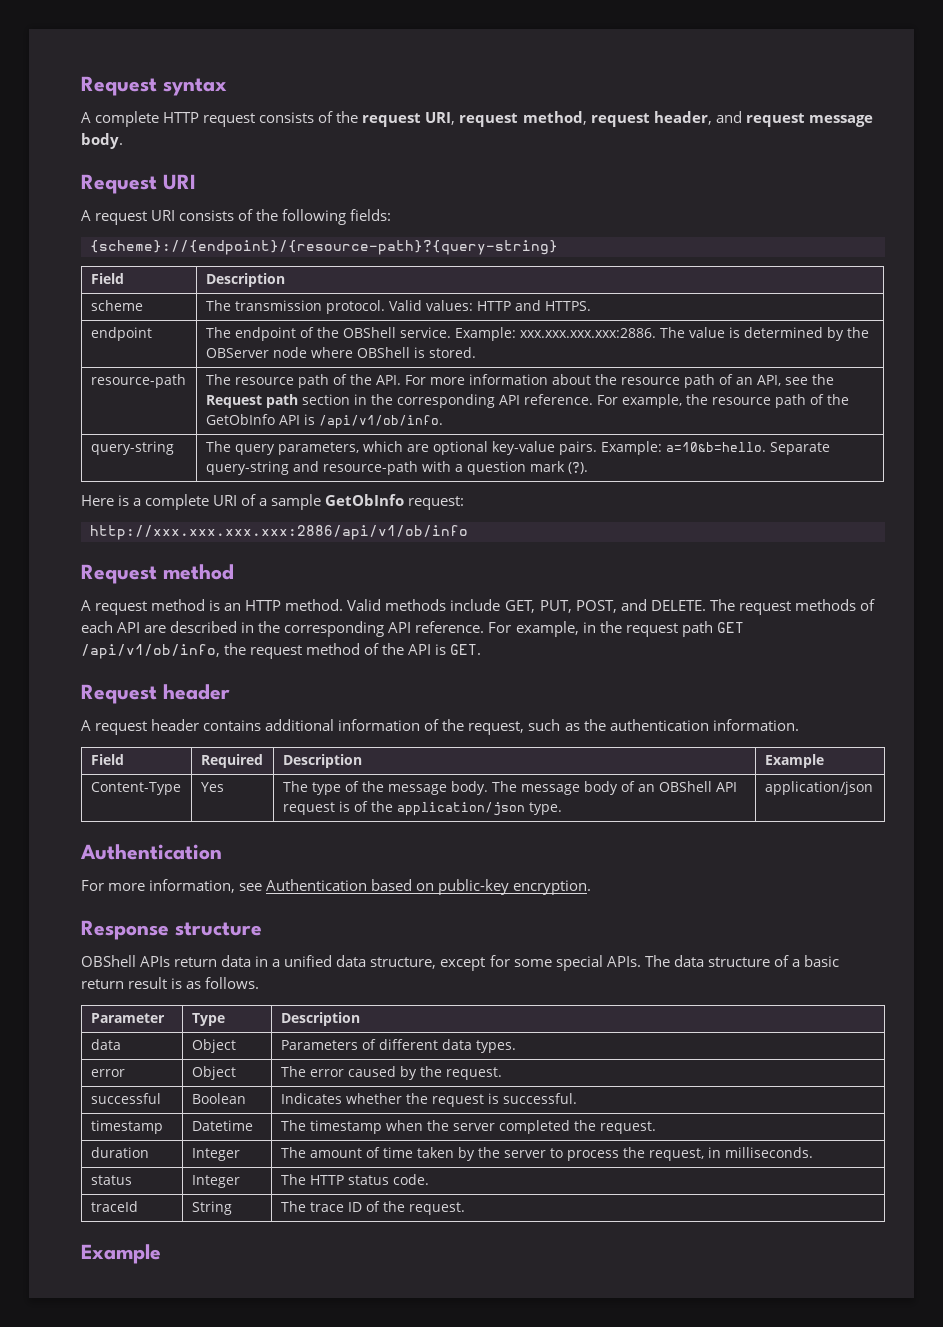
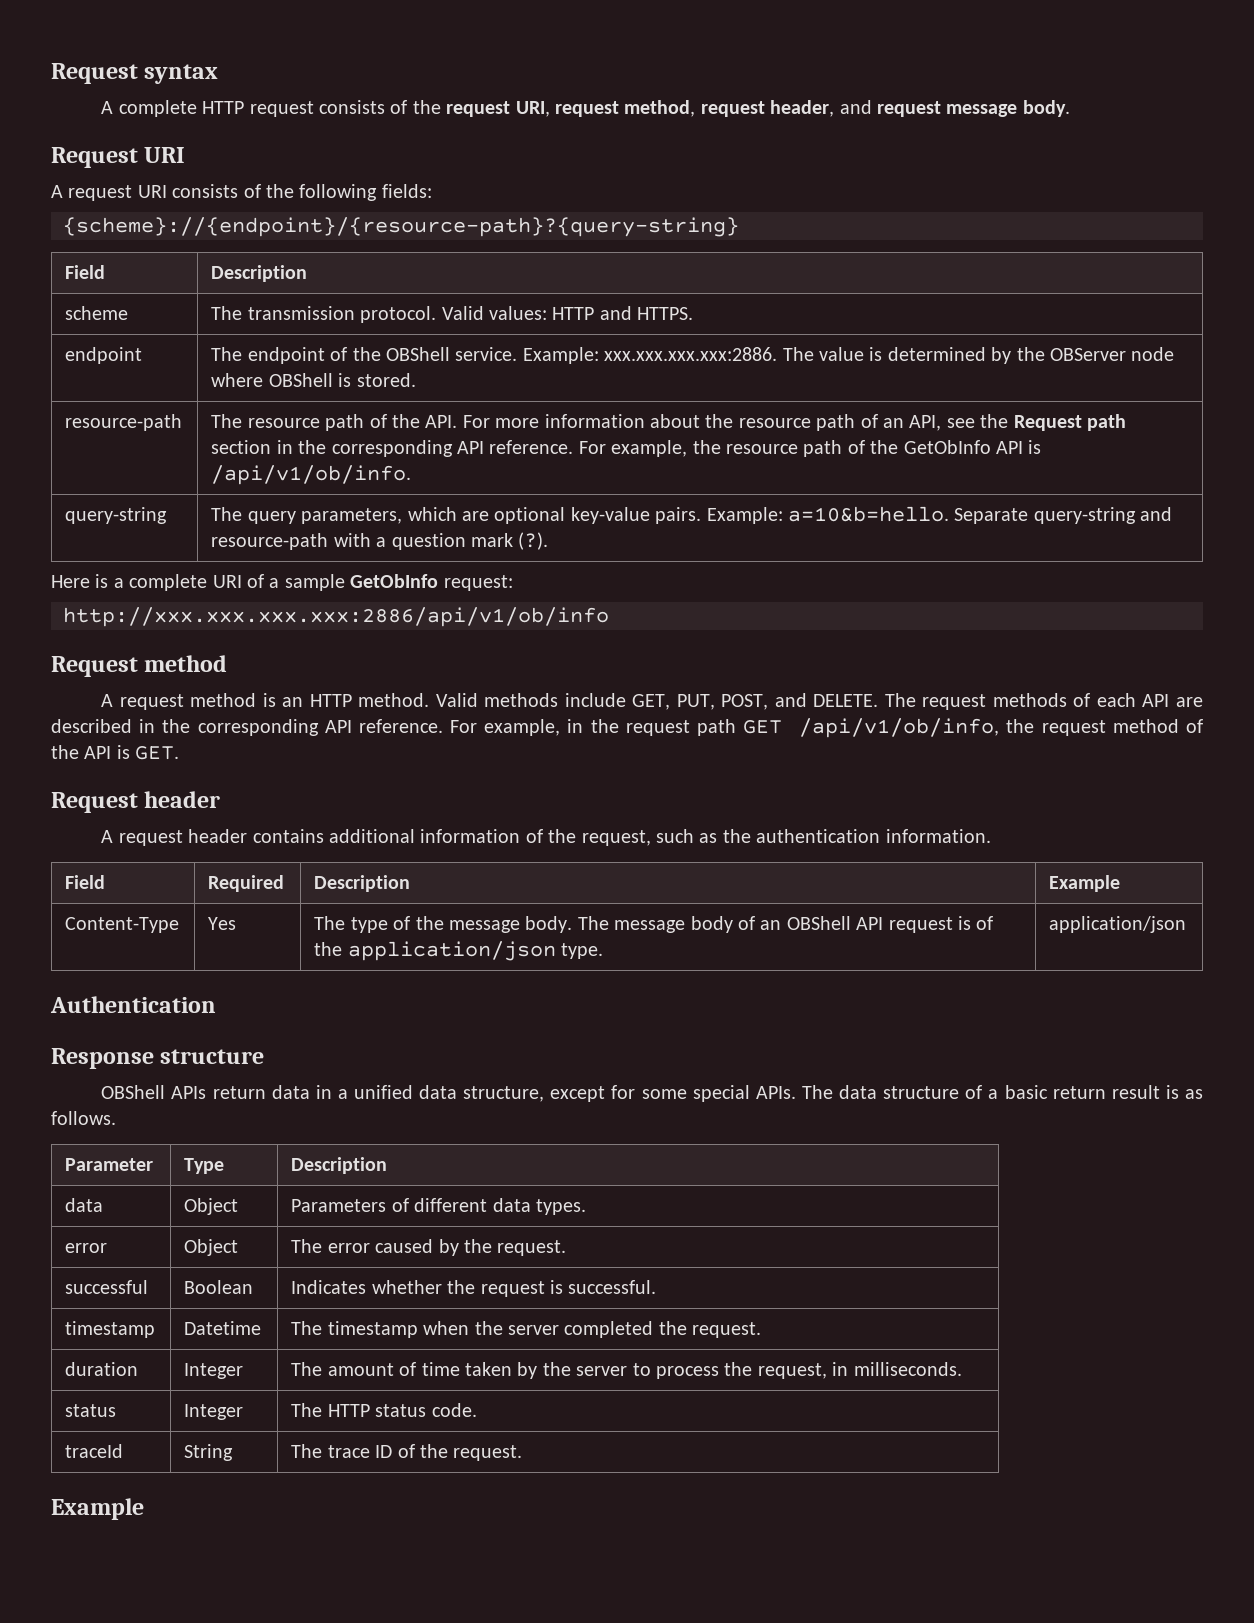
[81,879,592,895] // For more information, see Authentication based on public-key encryption. -> (216, 1004) none

